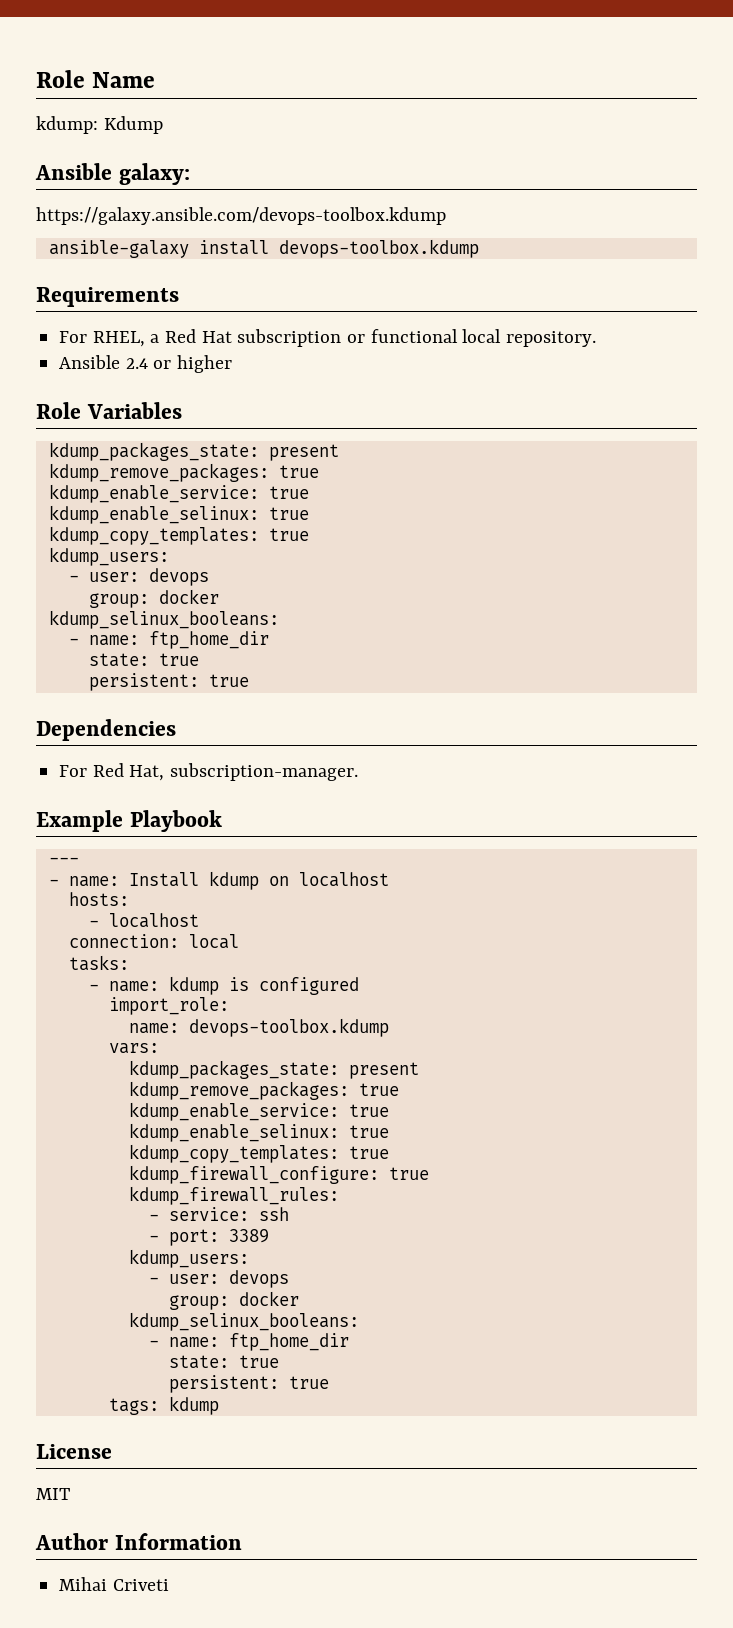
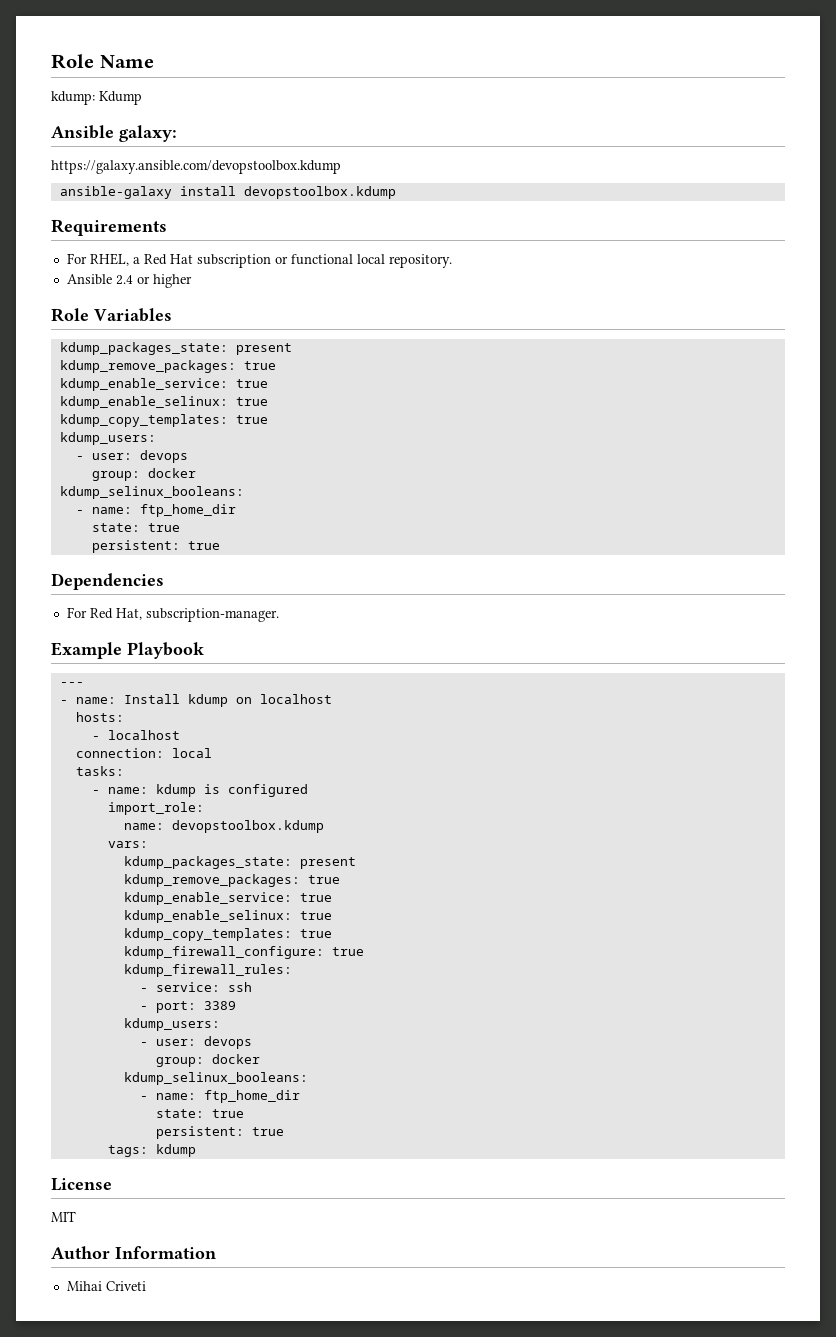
[36,207,446,225] https://galaxy.ansible.com/devops-toolbox.kdump -> [51,160,341,174] https://galaxy.ansible.com/devopstoolbox.kdump
[278,239,479,258] devops-toolbox.kdump -> [243,186,396,199] devopstoolbox.kdump
[188,1018,389,1037] devops-toolbox.kdump -> [171,820,324,833] devopstoolbox.kdump

